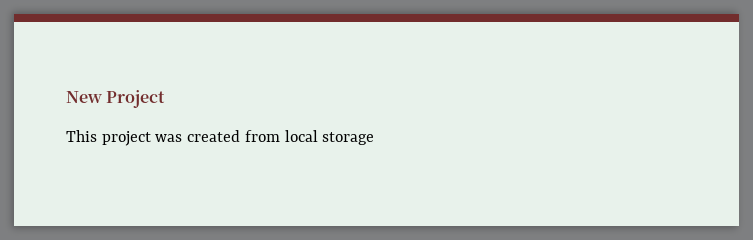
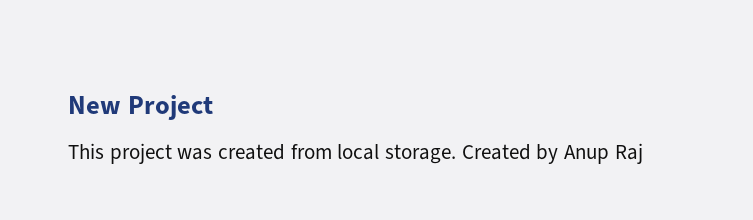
[322,132,375,145] storage -> [385,143,643,164] storage. Created by Anup Raj

